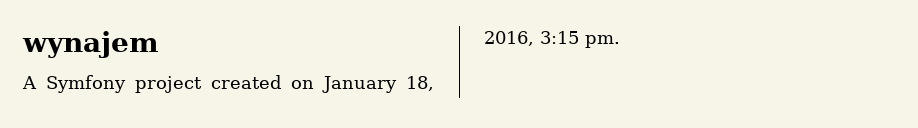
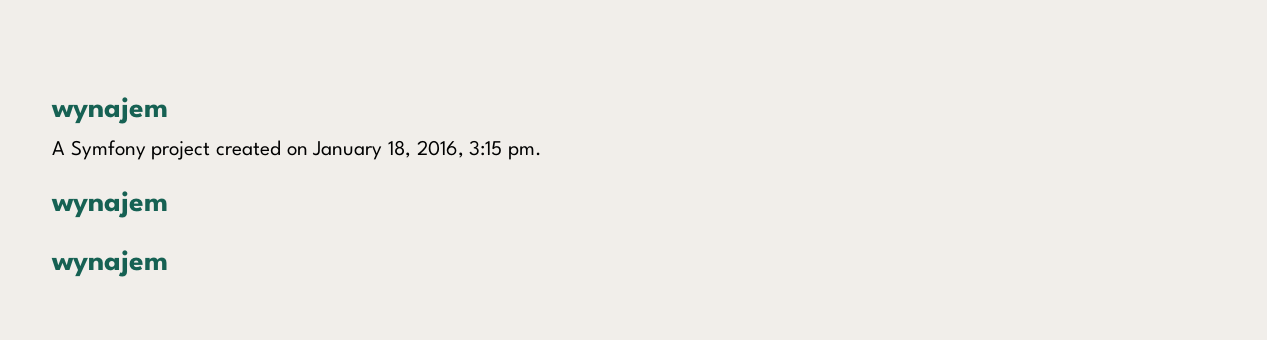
(620, 41) none -> [51,191,168,218] [51,250,168,277] // wynajem // wynajem

